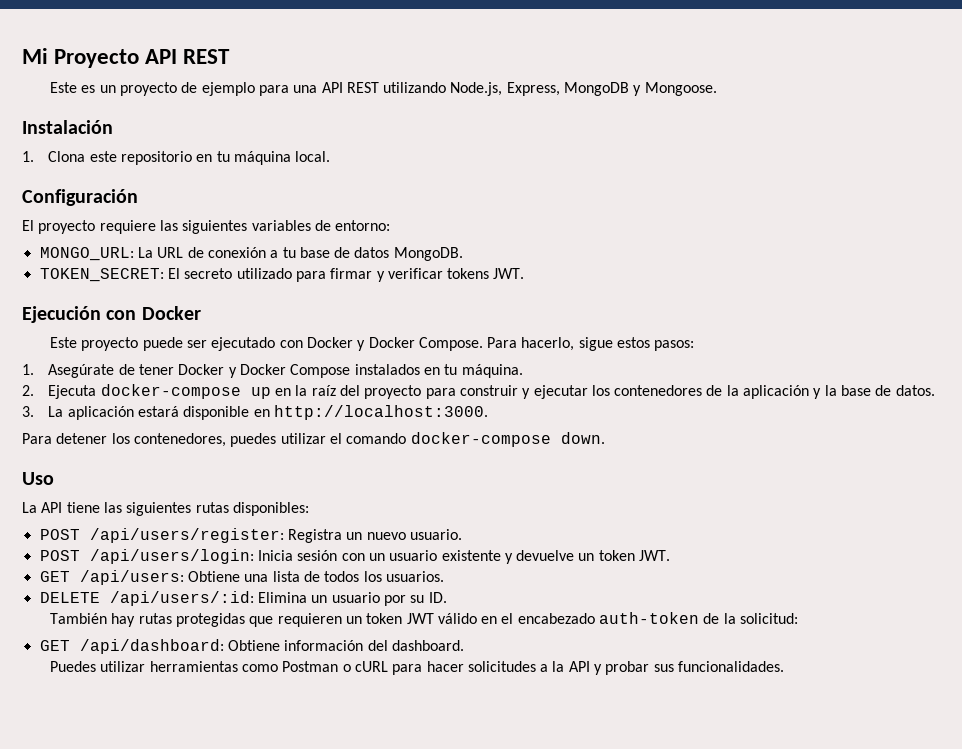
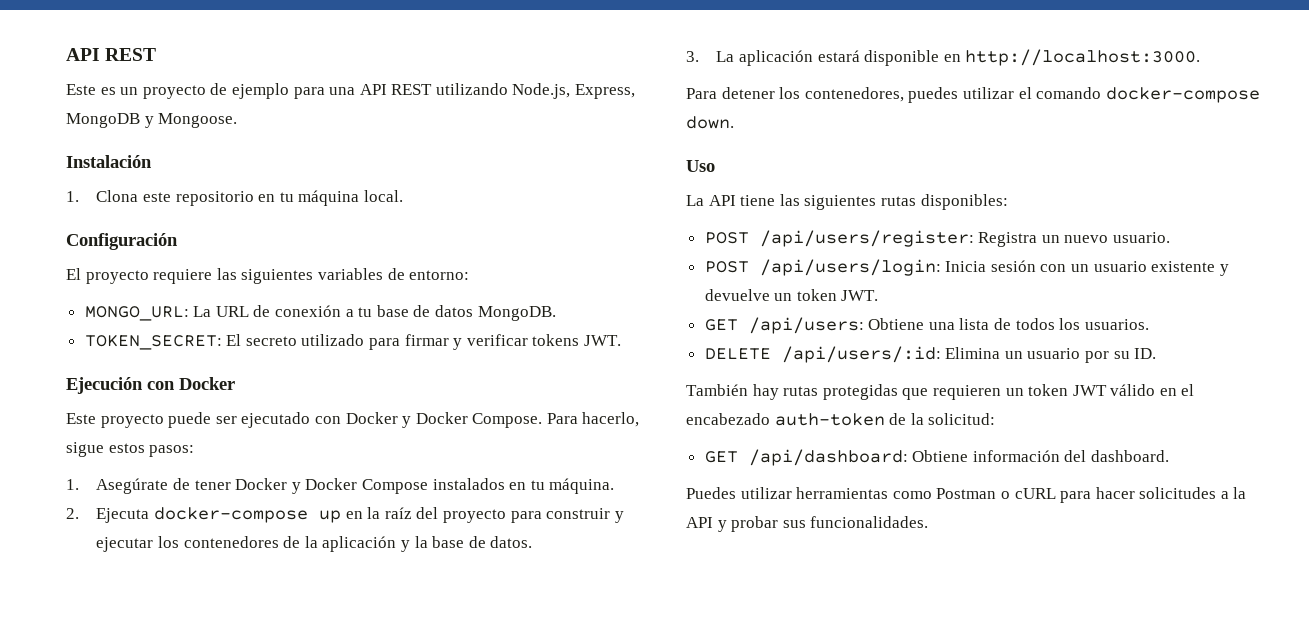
[22,48,140,68] Mi Proyecto -> (66, 54) none

